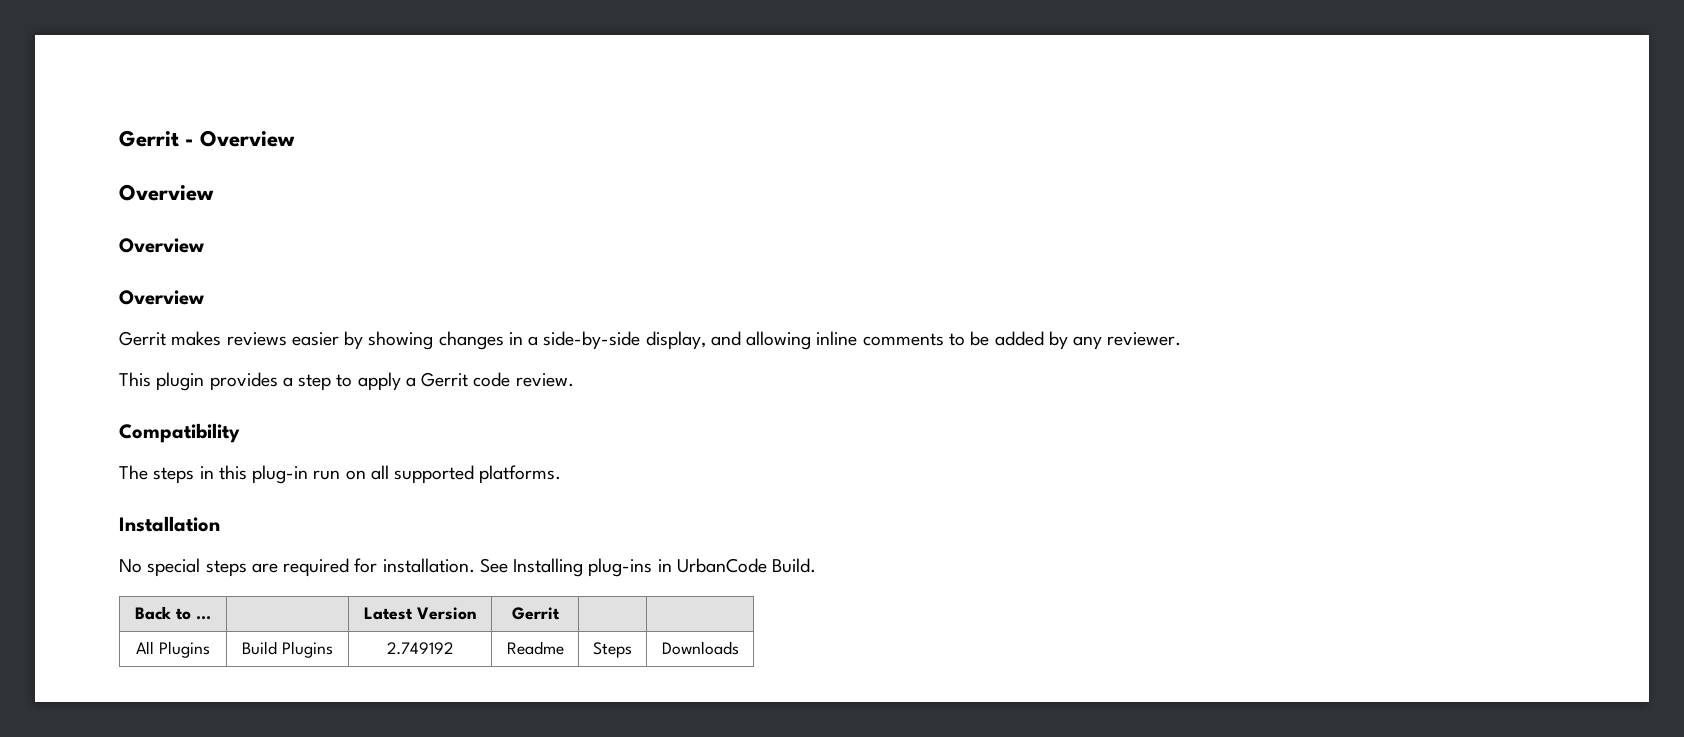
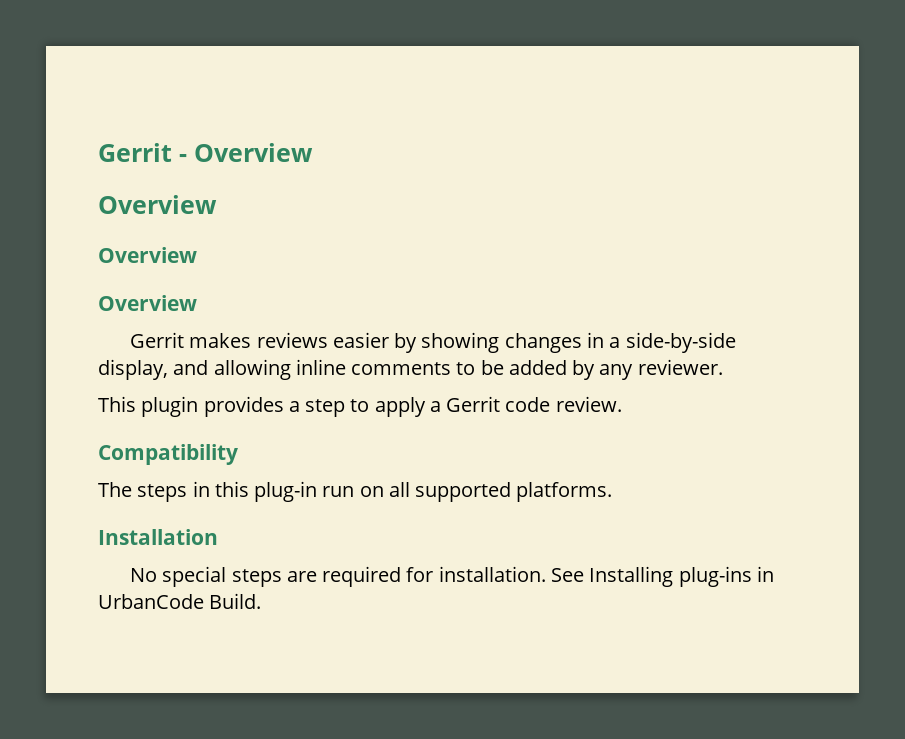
[135,606,211,620] [363,607,477,620] [511,607,560,620] [136,641,210,658] [242,641,333,658] [387,642,453,655] [506,641,564,655] [593,642,632,658] [661,641,739,655] // Back to ... | | Latest Version | Gerrit | | // All Plugins | Build Plugins | 2.749192 | Readme | Steps | Downloads -> (262, 601) none

